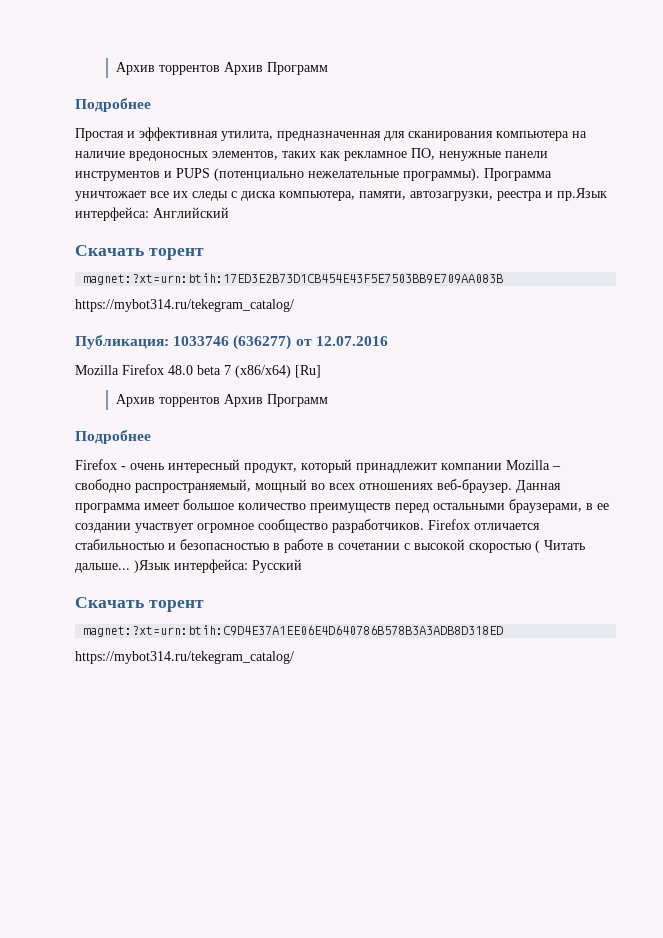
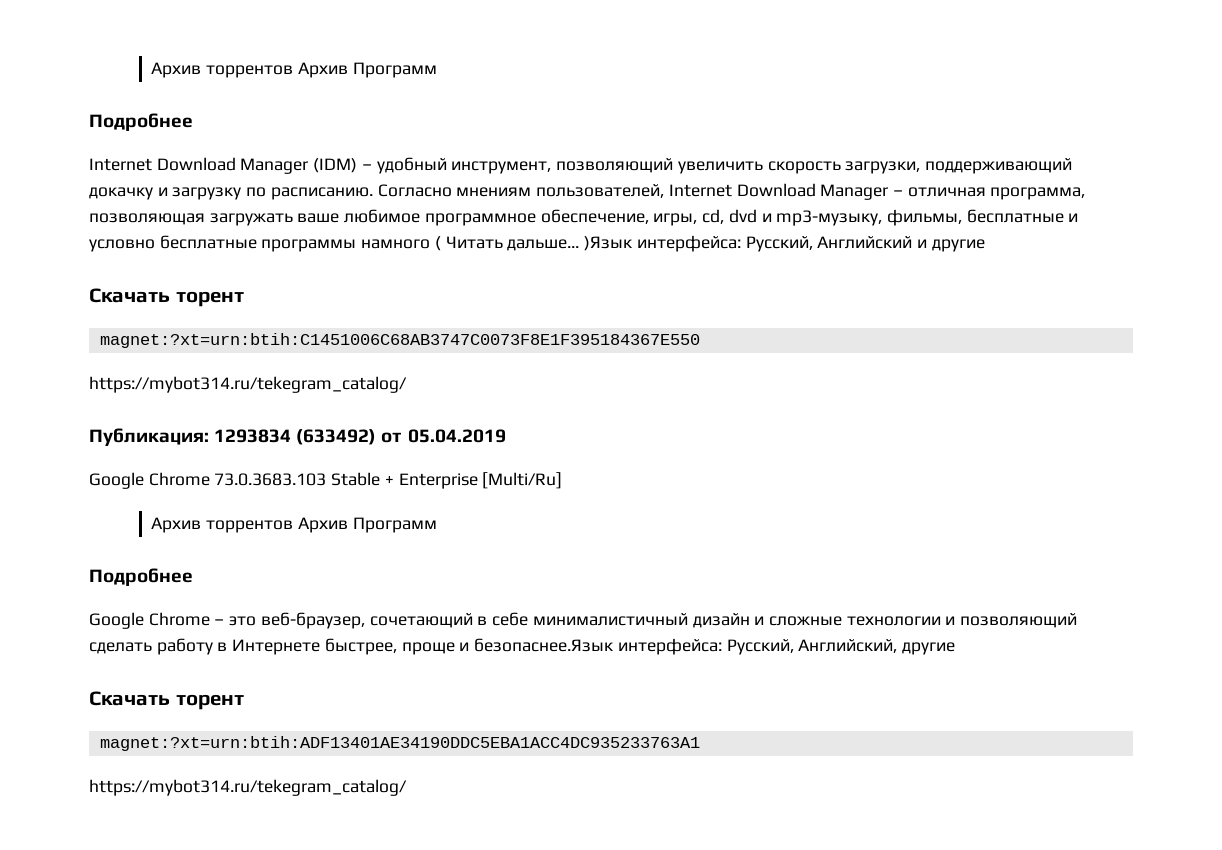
[115,62,328,75] [75,98,151,112] [75,127,587,141] [75,148,548,161] [75,168,552,181] [75,188,607,201] [75,207,149,221] Архив торрентов Архив Программ // Подробнее // Простая и эффективная утилита, предназначенная для сканирования компьютера на наличие вредоносных элементов, таких как рекламное ПО, ненужные панели инструментов и PUPS (потенциально нежелательные программы). Программа уничтожает все их следы с диска компьютера, памяти, автозагрузки, реестра и пр.Язык интерфейса: -> [151,62,437,78] [89,113,193,131] [89,157,1072,174] [89,183,1086,200] [89,209,1079,226] [89,235,813,252] Архив торрентов Архив Программ // Подробнее // Internet Download Manager (IDM) – удобный инструмент, позволяющий увеличить скорость загрузки, поддерживающий докачку и загрузку по расписанию. Согласно мнениям пользователей, Internet Download Manager – отличная программа, позволяющая загружать ваше любимое программное обеспечение, игры, cd, dvd и mp3-музыку, фильмы, бесплатные и условно бесплатные программы намного ( Читать дальше... )Язык интерфейса: Русский,
[75,245,204,260] [83,273,504,285] // Скачать торент // magnet:?xt=urn:btih:17ED3E2B73D1CB454E43F5E7503BB9E709AA083B -> [916,239,985,252] [89,288,244,307] [99,333,700,348] и другие // Скачать торент // magnet:?xt=urn:btih:C1451006C68AB3747C0073F8E1F395184367E550
[173,335,388,350] [75,364,321,378] [115,394,328,407] [75,430,151,444] [75,459,561,473] [75,479,561,493] [75,499,609,513] [75,519,540,533] [75,539,585,553] [75,559,302,573] [75,597,204,612] [83,625,504,637] 1033746 (636277) от 12.07.2016 // Mozilla Firefox 48.0 beta 7 (x86/x64) [Ru] // Архив торрентов Архив Программ // Подробнее // Firefox - очень интересный продукт, который принадлежит компании Mozilla – свободно распространяемый, мощный во всех отношениях веб-браузер. Данная программа имеет большое количество преимуществ перед остальными браузерами, в ее создании участвует огромное сообщество разработчиков. Firefox отличается стабильностью и безопасностью в работе в сочетании с высокой скоростью ( Читать дальше... )Язык интерфейса: Русский // Скачать торент // magnet:?xt=urn:btih:C9D4E37A1EE06E4D640786B578B3A3ADB8D318ED -> [214,429,506,445] [89,472,563,489] [151,517,437,533] [89,568,193,586] [89,612,1078,629] [89,638,955,655] [89,691,244,710] [99,736,700,751] 1293834 (633492) от 05.04.2019 // Google Chrome 73.0.3683.103 Stable + Enterprise [Multi/Ru] // Архив торрентов Архив Программ // Подробнее // Google Chrome – это веб-браузер, сочетающий в себе минималистичный дизайн и сложные технологии и позволяющий сделать работу в Интернете быстрее, проще и безопаснее.Язык интерфейса: Русский, Английский, другие // Скачать торент // magnet:?xt=urn:btih:ADF13401AE34190DDC5EBA1ACC4DC935233763A1

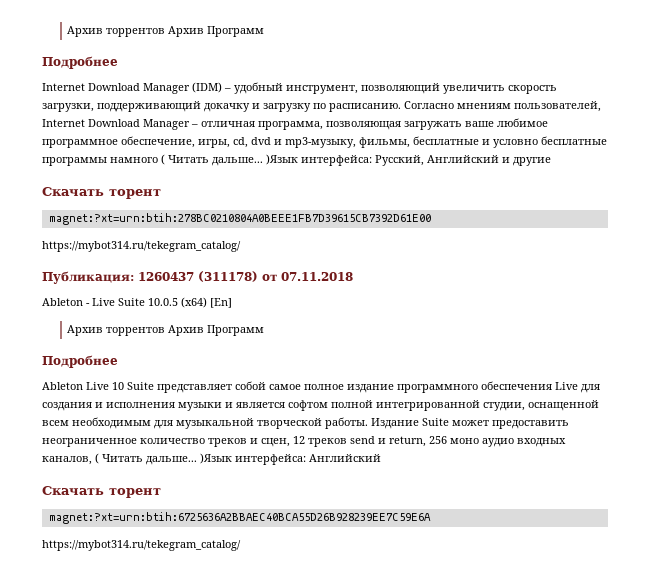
[99,333,700,348] magnet:?xt=urn:btih:C1451006C68AB3747C0073F8E1F395184367E550 -> [48,213,431,225] magnet:?xt=urn:btih:278BC0210804A0BEEE1FB7D39615CB7392D61E00
[214,429,506,445] [89,472,563,489] [151,517,437,533] [89,568,193,586] [89,612,1078,629] [89,638,955,655] [89,691,244,710] [99,736,700,751] 1293834 (633492) от 05.04.2019 // Google Chrome 73.0.3683.103 Stable + Enterprise [Multi/Ru] // Архив торрентов Архив Программ // Подробнее // Google Chrome – это веб-браузер, сочетающий в себе минималистичный дизайн и сложные технологии и позволяющий сделать работу в Интернете быстрее, проще и безопаснее.Язык интерфейса: Русский, Английский, другие // Скачать торент // magnet:?xt=urn:btih:ADF13401AE34190DDC5EBA1ACC4DC935233763A1 -> [138,271,353,282] [42,297,232,308] [67,325,265,336] [42,355,118,368] [42,381,600,393] [42,400,599,411] [42,417,569,429] [42,436,566,447] [42,453,381,465] [42,486,161,498] [48,512,431,524] 1260437 (311178) от 07.11.2018 // Ableton - Live Suite 10.0.5 (x64) [En] // Архив торрентов Архив Программ // Подробнее // Ableton Live 10 Suite представляет собой самое полное издание программного обеспечения Live для создания и исполнения музыки и является софтом полной интегрированной студии, оснащенной всем необходимым для музыкальной творческой работы. Издание Suite может предоставить неограниченное количество треков и сцен, 12 треков send и return, 256 моно аудио входных каналов, ( Читать дальше... )Язык интерфейса: Английский // Скачать торент // magnet:?xt=urn:btih:6725636A2BBAEC40BCA55D26B928239EE7C59E6A

